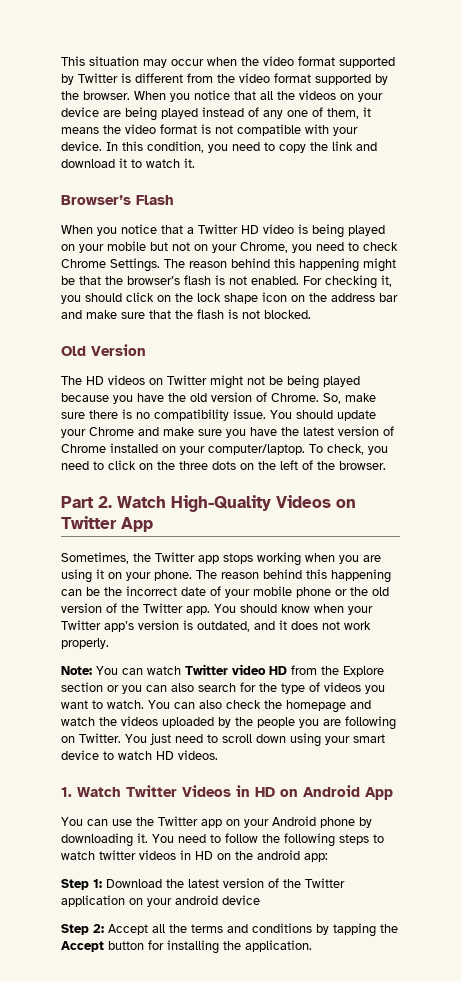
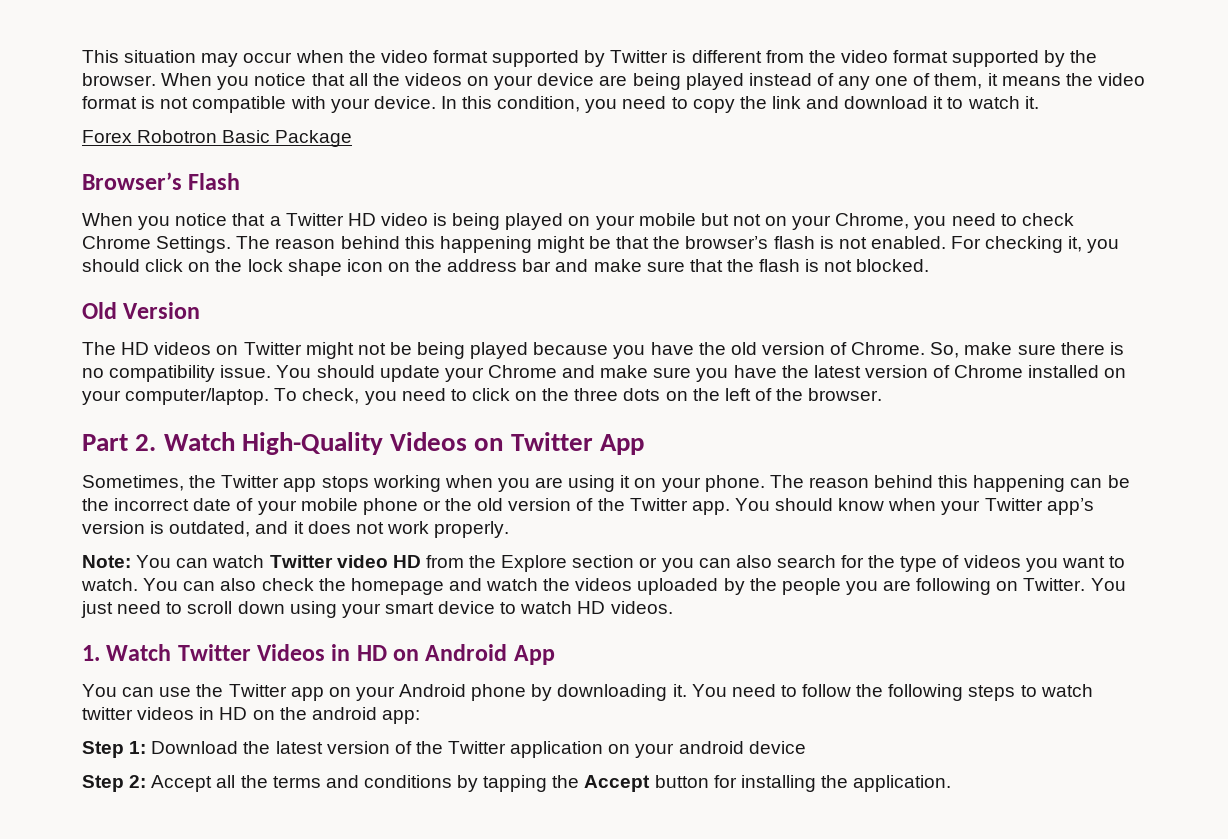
(195, 163) none -> [82,130,353,147] // Forex Robotron Basic Package

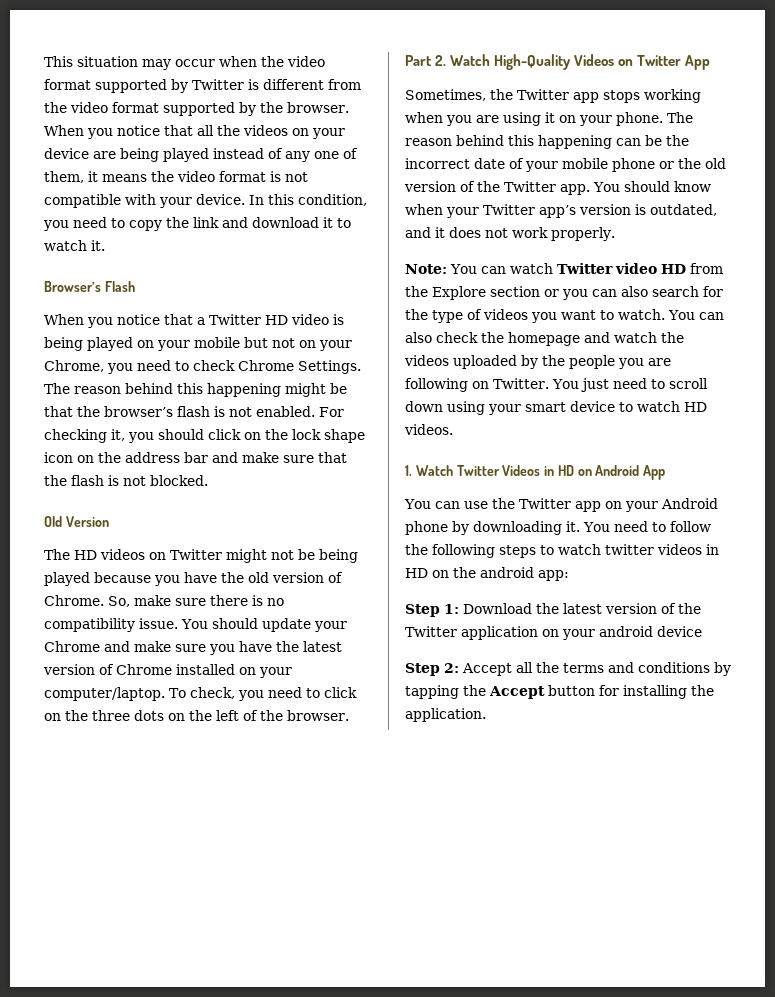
[82,130,353,147] // Forex Robotron Basic Package -> (105, 245) none

